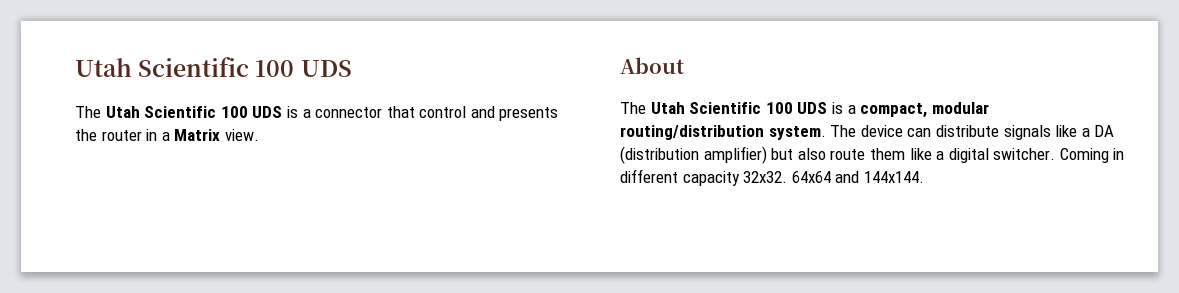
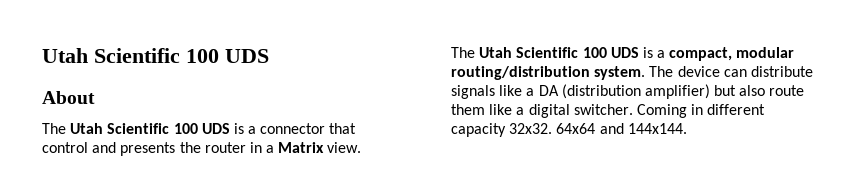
[75,57,352,77] Utah Scientific 100 UDS -> [42,48,269,63] [42,91,95,104] Utah Scientific 100 UDS // About
[620,57,684,74] // About -> (362, 147) none

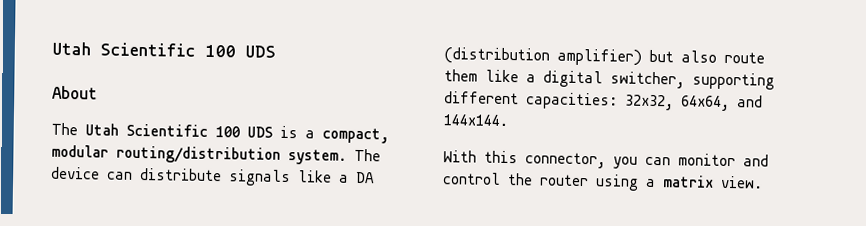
[42,123,357,134] [42,142,362,156] // The Utah Scientific 100 UDS is a connector that control and presents the router in a Matrix view. -> (98, 92) none
[573,104,766,118] [451,123,687,137] switcher. Coming in different capacity 32x32. 64x64 and 144x144. -> [610,71,775,90] [444,91,763,112] [443,114,508,127] [443,150,769,169] [443,172,763,191] switcher, supporting different capacities: 32x32, 64x64, and 144x144. // With this connector, you can monitor and control the router using a matrix view.

